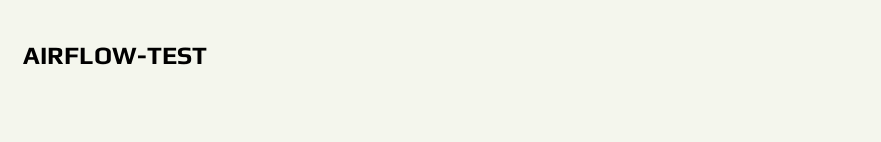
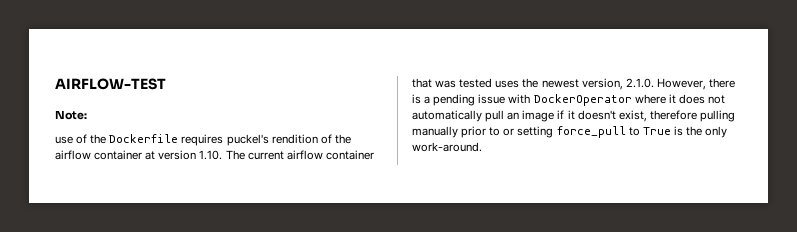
(207, 56) none -> [55,110,87,120] [55,134,351,146] [55,150,374,160] [412,78,735,90] [412,94,725,106] [412,110,735,122] [412,126,728,138] [412,142,482,152] // Note: // use of the Dockerfile requires puckel's rendition of the airflow container at version 1.10. The current airflow container that was tested uses the newest version, 2.1.0. However, there is a pending issue with DockerOperator where it does not automatically pull an image if it doesn't exist, therefore pulling manually prior to or setting force_pull to True is the only work-around.

